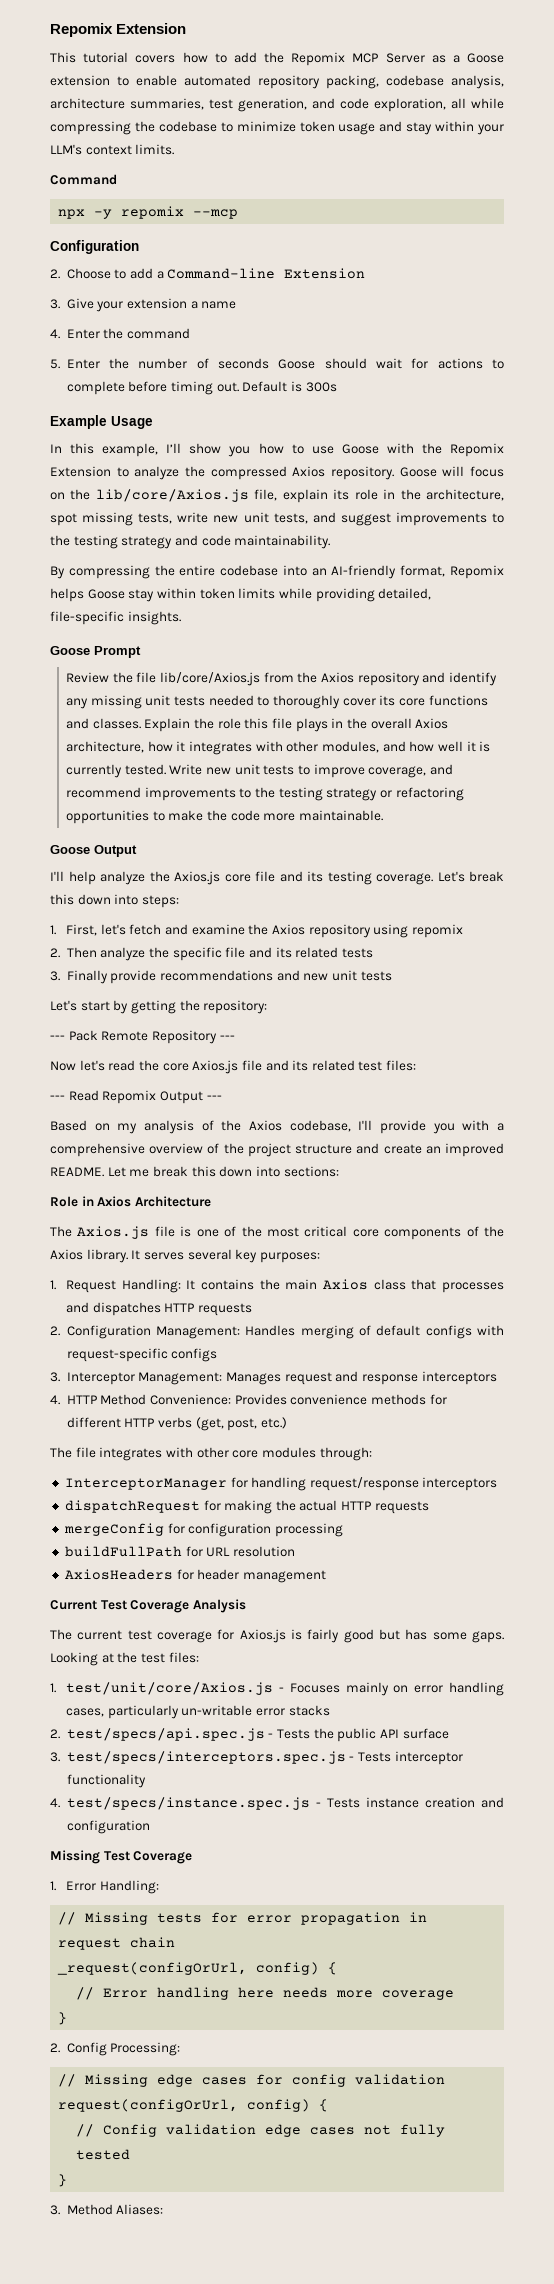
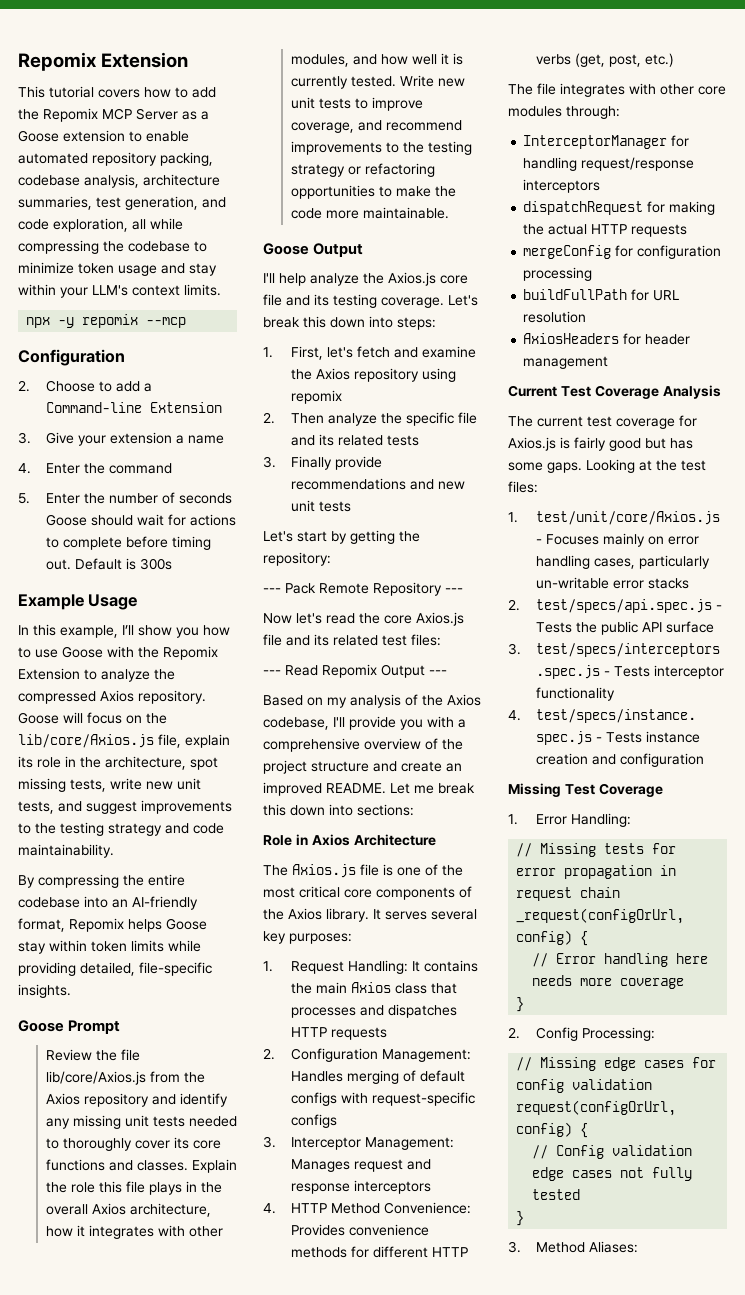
[50,174,117,185] // Command -> (221, 290) none

